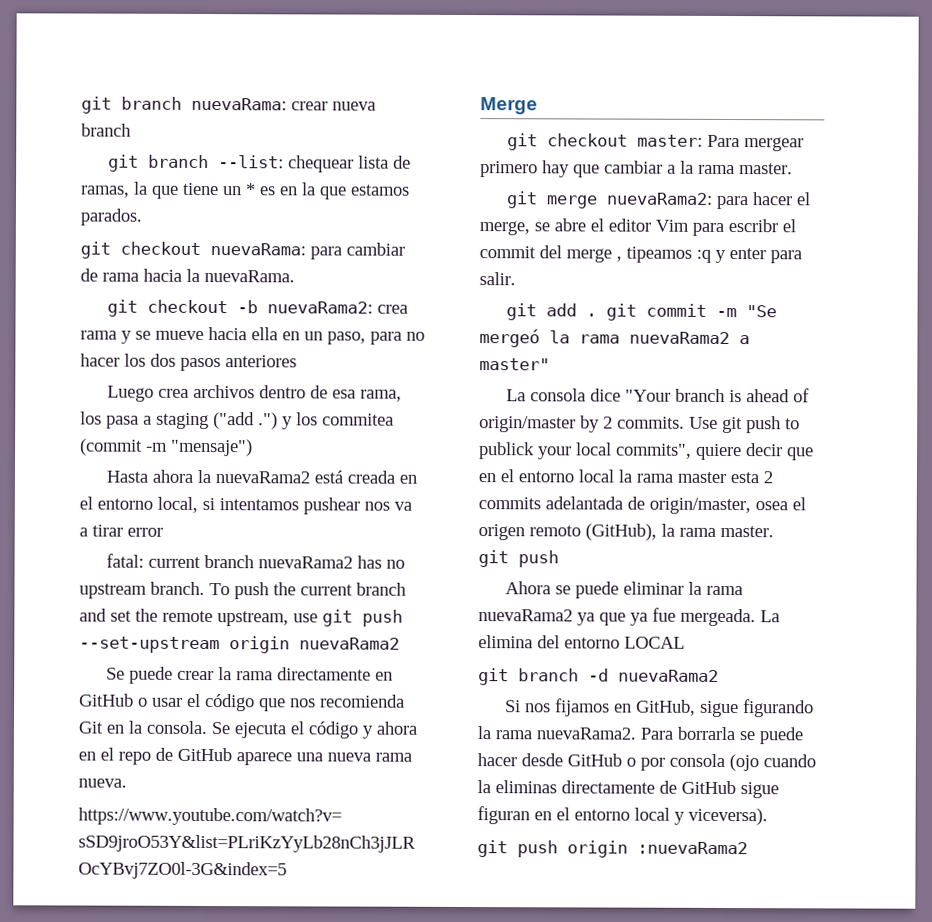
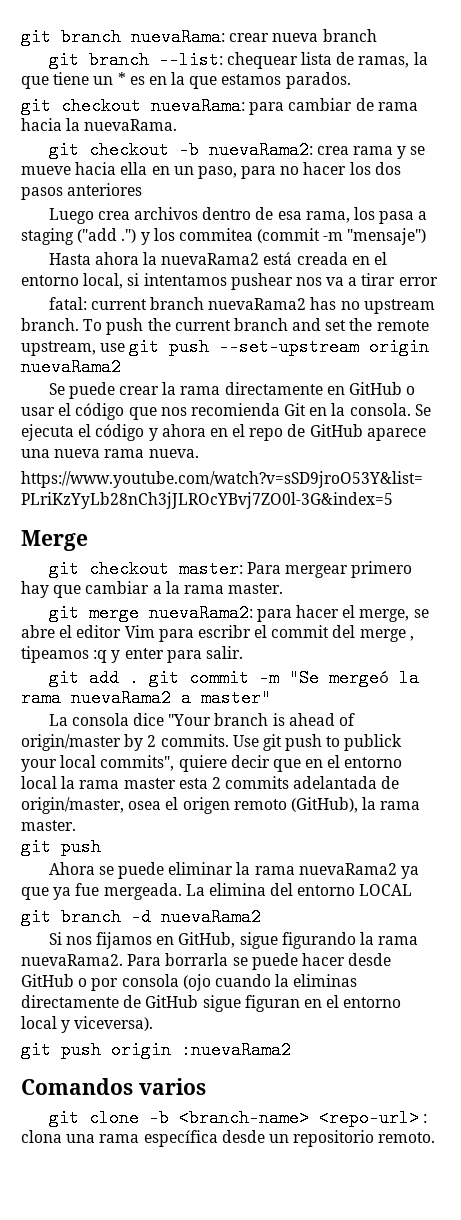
(748, 848) none -> [21,1078,206,1095] [48,1109,427,1127] [21,1130,436,1147] // Comandos varios // git clone -b <branch-name> <repo-url> : clona una rama específica desde un repositorio remoto.

